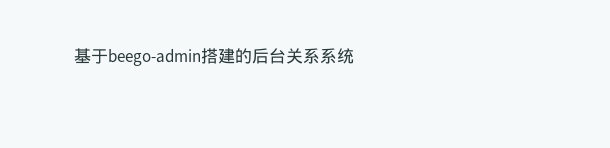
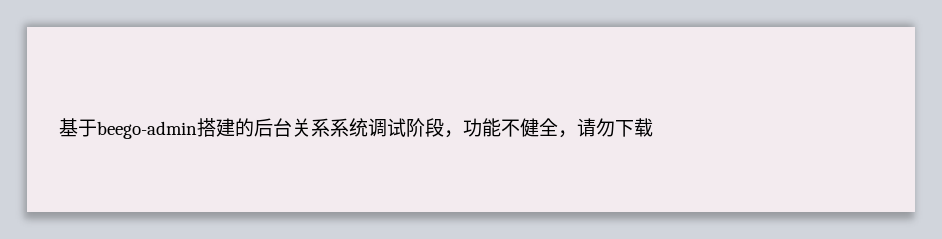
(354, 56) none -> [368,118,653,138] 调试阶段，功能不健全，请勿下载

